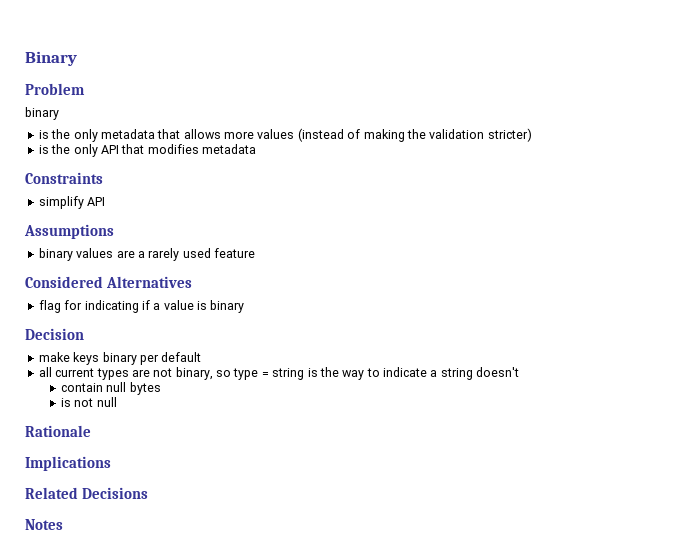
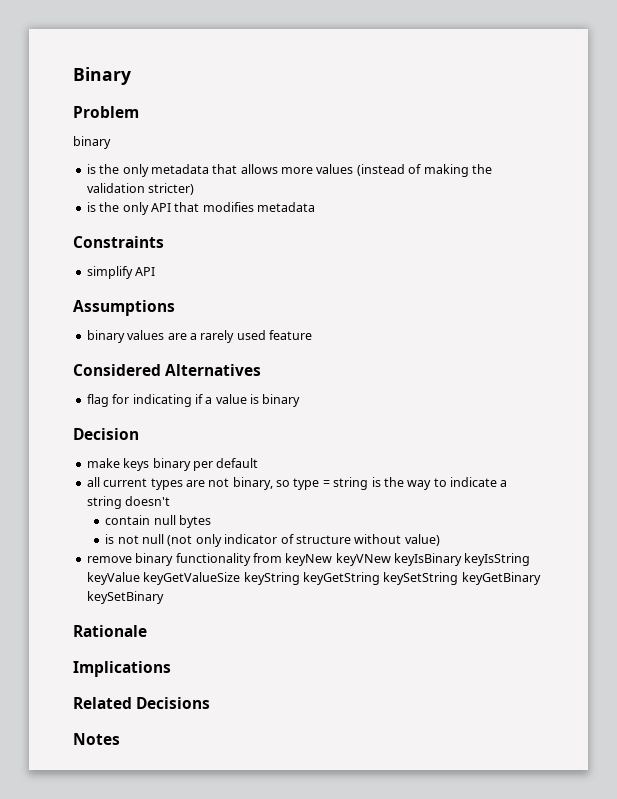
(117, 402) none -> [167,534,440,547] [86,553,531,566] [86,572,541,585] [86,591,164,604] (not only indicator of structure without value) // remove binary functionality from keyNew keyVNew keyIsBinary keyIsString keyValue keyGetValueSize keyString keyGetString keySetString keyGetBinary keySetBinary

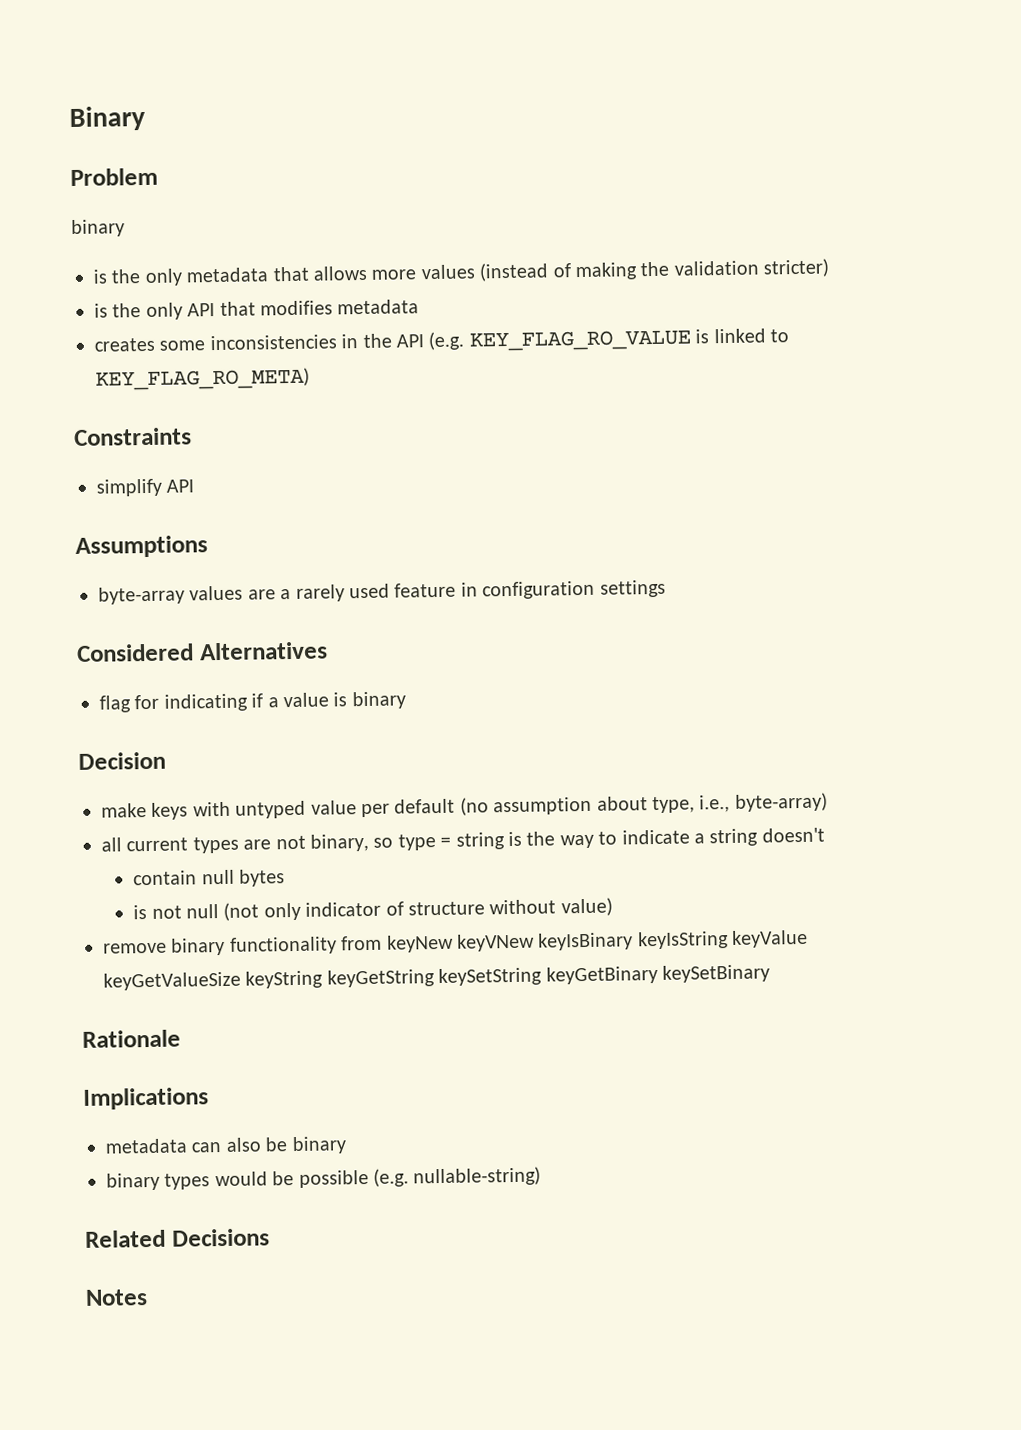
(315, 207) none -> [94,328,789,352] [95,367,310,391] // creates some inconsistencies in the API (e.g. KEY_FLAG_RO_VALUE is linked to KEY_FLAG_RO_META)
[86,330,125,343] binary -> [98,586,185,605] byte-array
(312, 335) none -> [460,579,666,600] in configuration settings
[152,458,191,471] binary -> [192,800,357,819] with untyped value
(259, 463) none -> [459,792,828,816] (no assumption about type, i.e., byte-array)
(171, 669) none -> [105,1136,347,1155] [106,1166,542,1191] // metadata can also be binary // binary types would be possible (e.g. nullable-string)

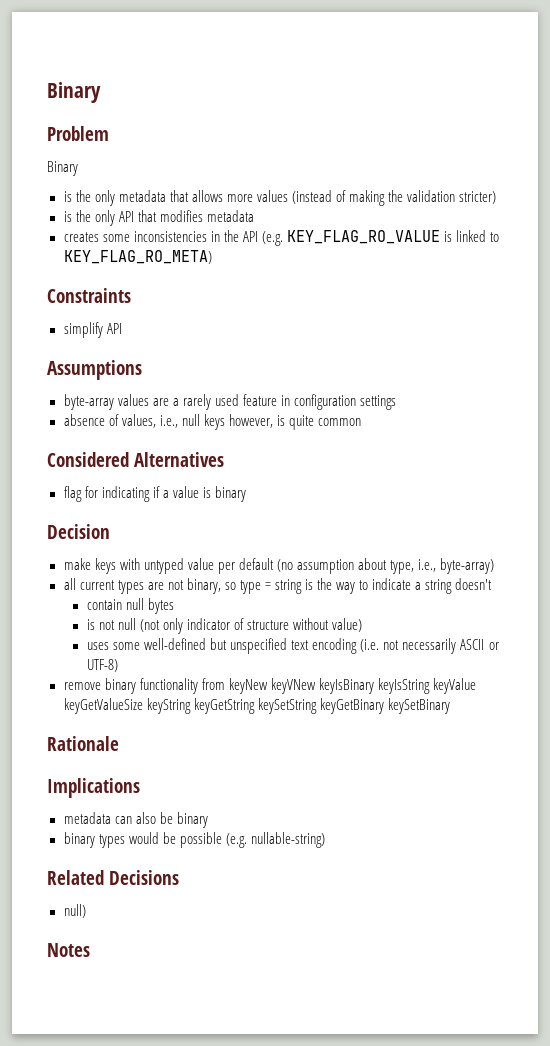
[71,219,125,238] binary -> [47,161,78,176] Binary
(666, 588) none -> [63,414,361,430] // absence of values, i.e., null keys however, is quite common
(613, 907) none -> [86,638,499,654] [86,659,118,672] // uses some well-defined but unspecified text encoding (i.e. not necessarily ASCII or UTF-8)
(270, 1237) none -> [63,904,86,918] // null)

